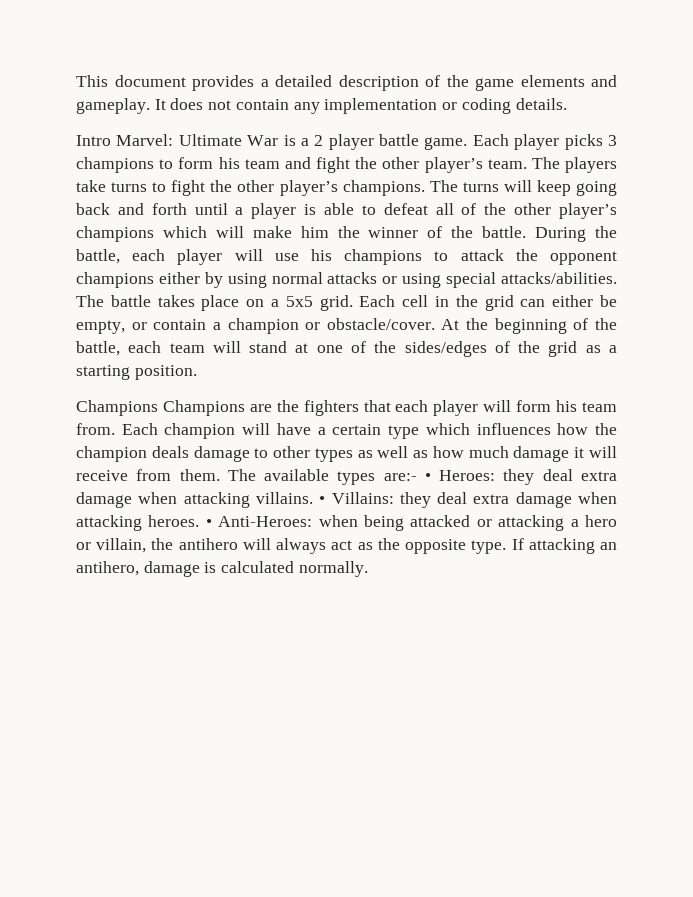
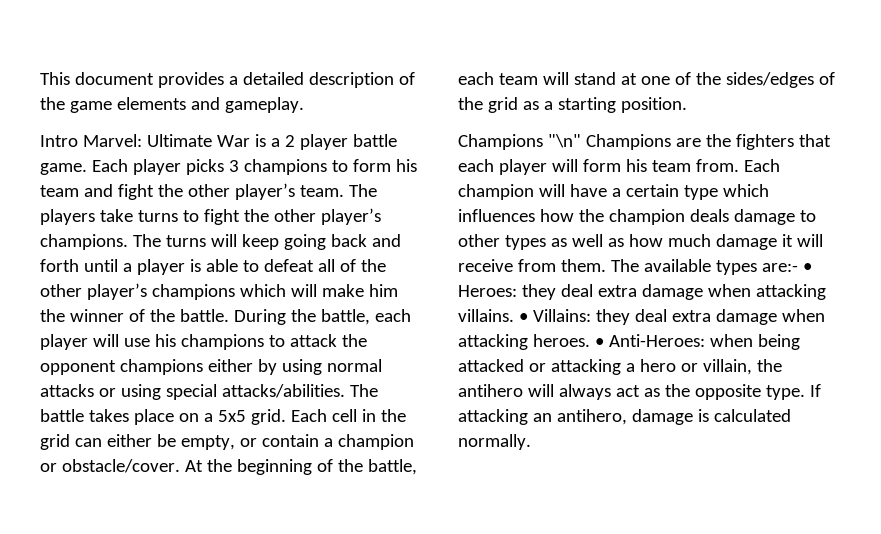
[154,98,567,114] It does not contain any implementation or coding details. -> (304, 105) none
(158, 408) none -> [547,134,581,148] "\n"

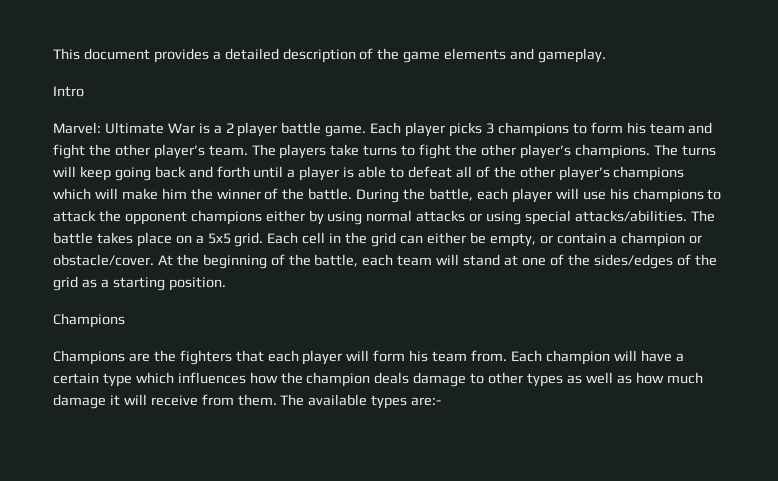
(78, 141) none -> (84, 91) //
[547,134,581,148] "\n" -> (125, 320) //
[802,263,812,272] [458,284,826,300] [458,309,825,325] [458,334,800,350] [458,359,782,375] [458,384,821,400] [458,409,791,425] [458,434,531,450] • Heroes: they deal extra damage when attacking villains. • Villains: they deal extra damage when attacking heroes. • Anti-Heroes: when being attacked or attacking a hero or villain, the antihero will always act as the opposite type. If attacking an antihero, damage is calculated normally. -> (442, 401) none

